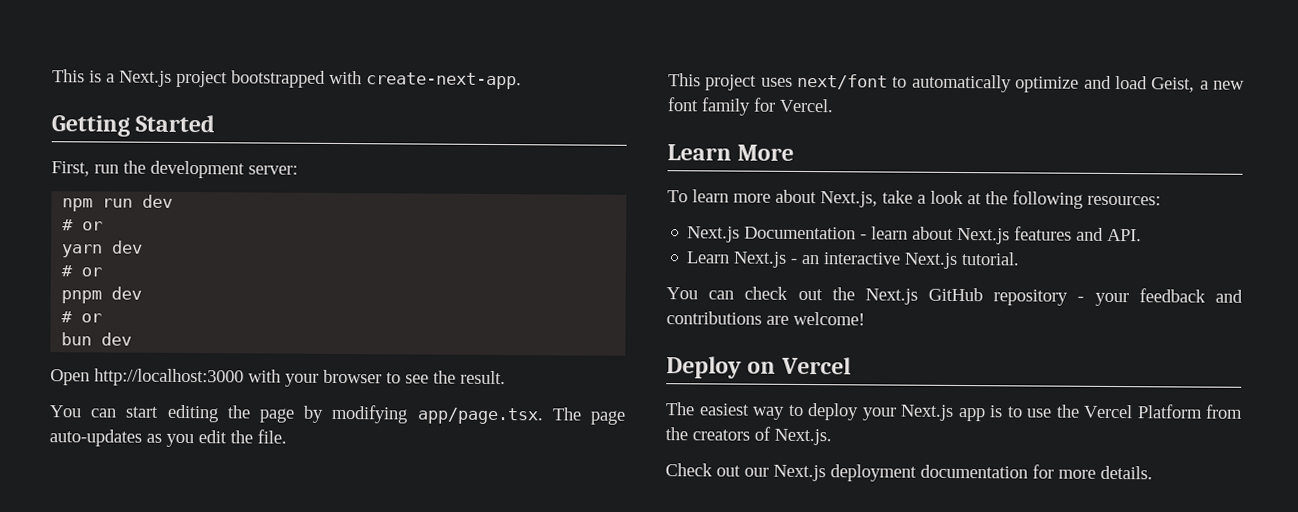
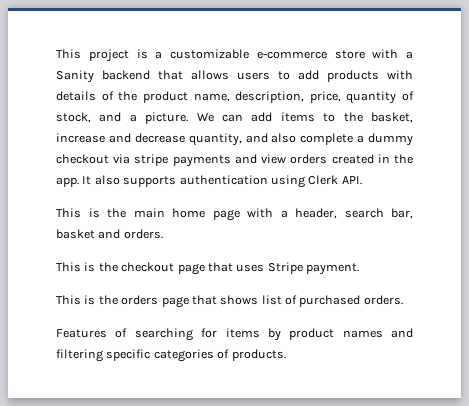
[52,69,522,90] [51,114,216,137] [51,160,298,179] [62,194,174,212] [62,219,104,231] [61,240,144,258] [61,265,103,277] [61,286,143,304] [61,311,103,323] [61,332,133,346] [50,368,506,387] [49,404,625,425] [49,429,287,448] [668,73,1245,93] [667,97,834,116] [667,144,795,161] [667,189,1161,209] [687,226,1143,245] [686,251,1021,269] [666,286,1243,307] [666,311,865,326] [666,356,851,379] [665,402,1243,422] [665,426,832,446] [665,463,1153,482] This is a Next.js project bootstrapped with create-next-app. // Getting Started // First, run the development server: // npm run dev // # or // yarn dev // # or // pnpm dev // # or // bun dev // Open http://localhost:3000 with your browser to see the result. // You can start editing the page by modifying app/page.tsx. The page auto-updates as you edit the file. // This project uses next/font to automatically optimize and load Geist, a new font family for Vercel. // Learn More // To learn more about Next.js, take a look at the following resources: // Next.js Documentation - learn about Next.js features and API. // Learn Next.js - an interactive Next.js tutorial. // You can check out the Next.js GitHub repository - your feedback and contributions are welcome! // Deploy on Vercel // The easiest way to deploy your Next.js app is to use the Vercel Platform from the creators of Next.js. // Check out our Next.js deployment documentation for more details. -> [56,49,413,62] [56,70,413,83] [56,91,414,104] [56,112,413,124] [56,133,413,146] [56,154,414,167] [56,175,362,188] [56,208,413,221] [56,229,163,239] [56,262,359,275] [56,295,403,308] [56,328,413,341] [56,349,286,362] This project is a customizable e-commerce store with a Sanity backend that allows users to add products with details of the product name, description, price, quantity of stock, and a picture. We can add items to the basket, increase and decrease quantity, and also complete a dummy checkout via stripe payments and view orders created in the app. It also supports authentication using Clerk API. // This is the main home page with a header, search bar, basket and orders. // This is the checkout page that uses Stripe payment. // This is the orders page that shows list of purchased orders. // Features of searching for items by product names and filtering specific categories of products.

